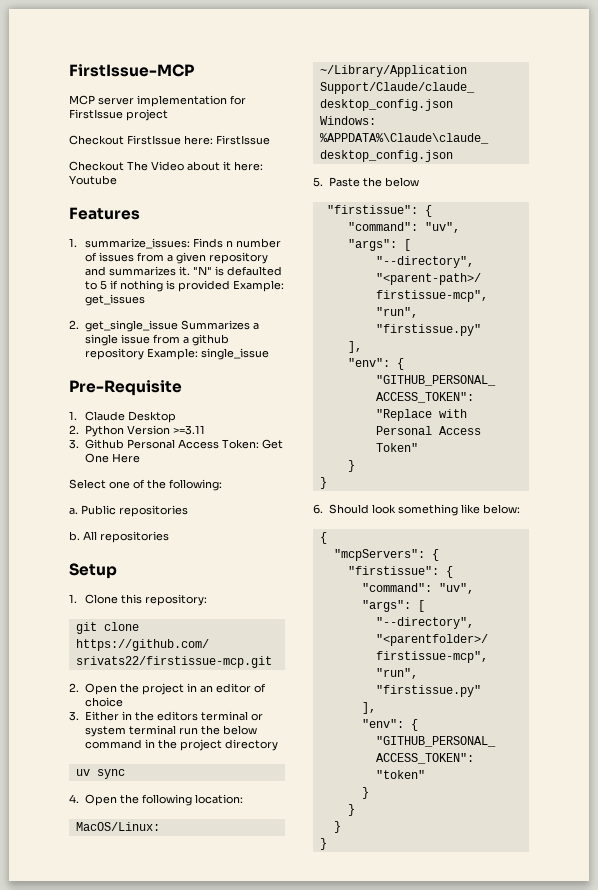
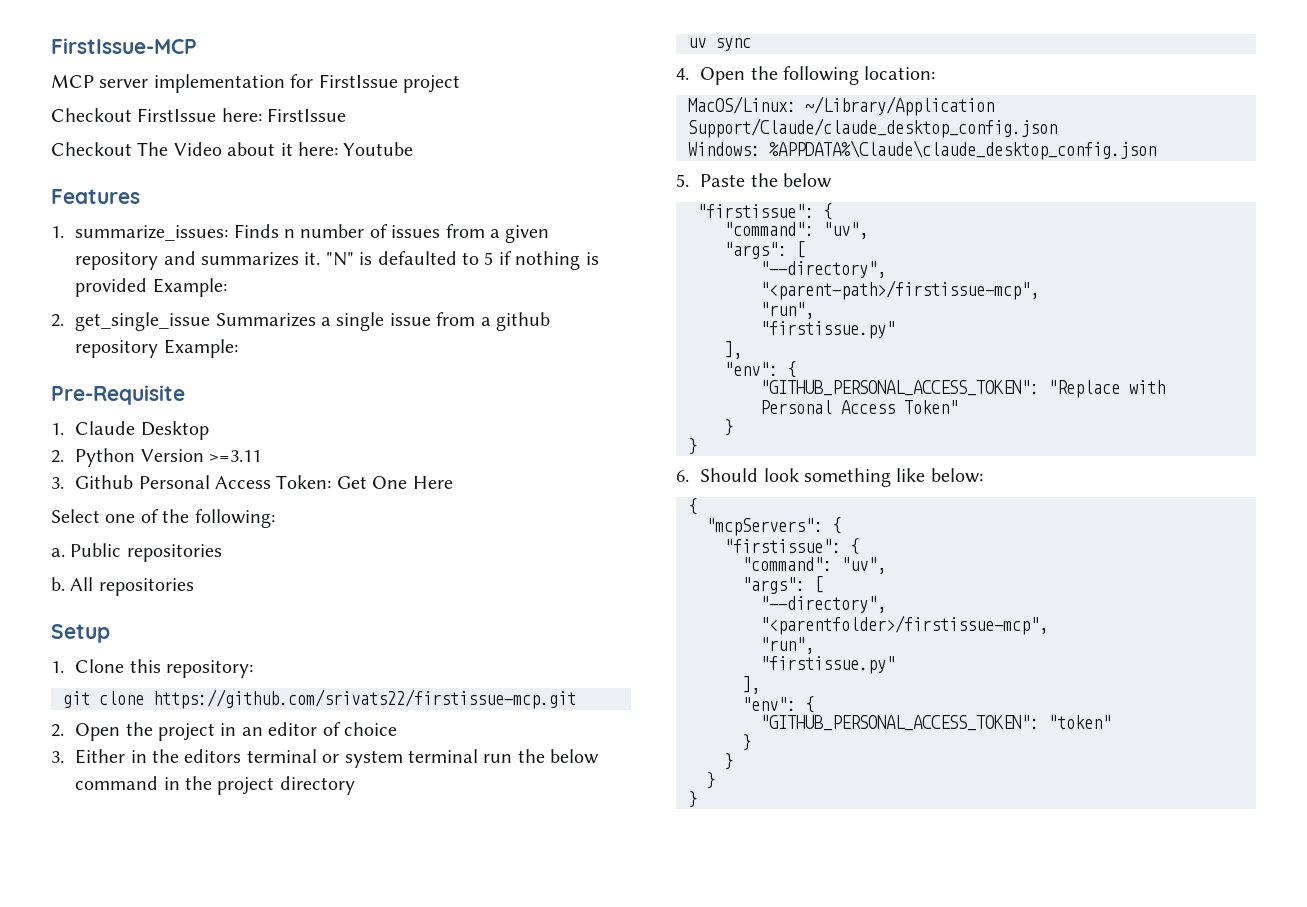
[84,294,145,306] get_issues -> (227, 287) none
[200,348,269,360] single_issue -> (238, 348) none

